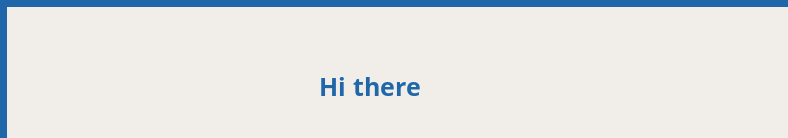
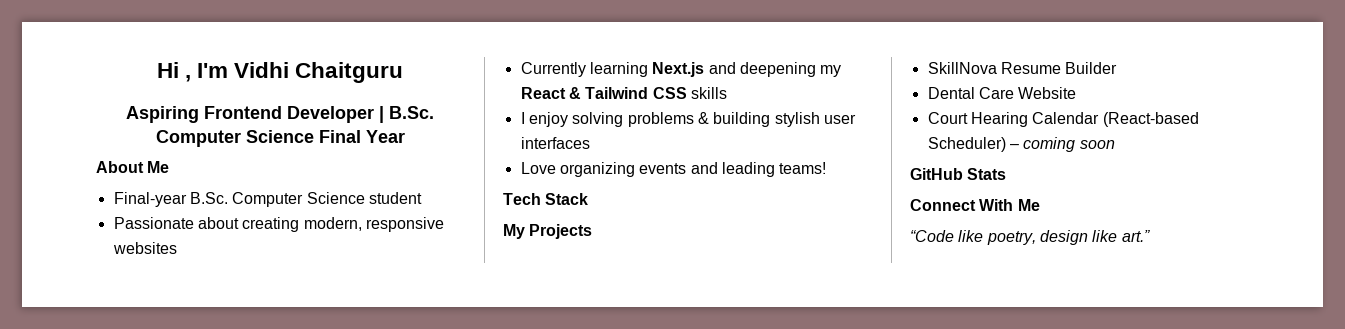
[352,77,421,96] there -> [184,62,404,83] [126,106,434,123] [155,130,405,147] [96,161,170,173] [113,192,422,207] [113,217,444,232] [112,242,177,254] [520,62,842,77] [520,87,727,99] [520,112,856,127] [520,137,590,149] [520,162,827,177] [503,193,589,205] [503,224,593,239] [927,62,1118,74] [927,87,1077,99] [927,112,1199,127] [927,137,1115,152] [910,168,1007,180] [910,199,1040,211] [910,230,1150,245] , I'm Vidhi Chaitguru // Aspiring Frontend Developer | B.Sc. Computer Science Final Year // About Me // Final-year B.Sc. Computer Science student // Passionate about creating modern, responsive websites // Currently learning Next.js and deepening my React & Tailwind CSS skills // I enjoy solving problems & building stylish user interfaces // Love organizing events and leading teams! // Tech Stack // My Projects // SkillNova Resume Builder // Dental Care Website // Court Hearing Calendar (React-based Scheduler) – coming soon // GitHub Stats // Connect With Me // “Code like poetry, design like art.”

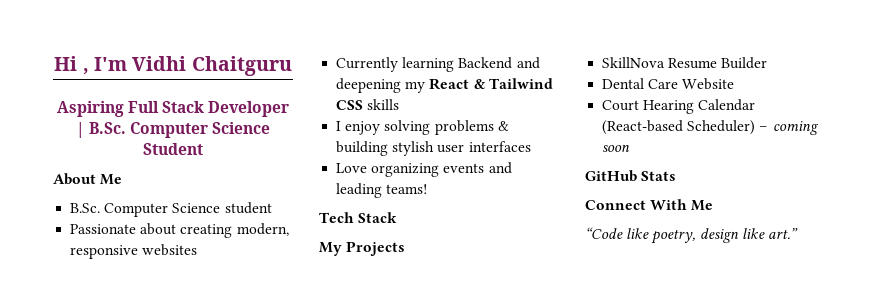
[204,106,282,119] Frontend -> [127,101,205,113] Full Stack
[318,130,405,143] Final Year -> [143,143,203,155] Student
[113,192,187,207] Final-year -> (123, 179) none
[652,62,705,77] Next.js -> [458,57,513,69] Backend

